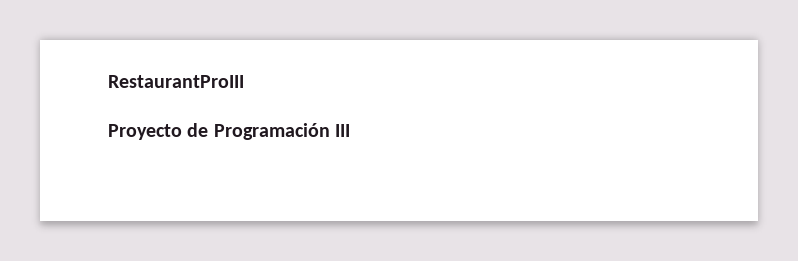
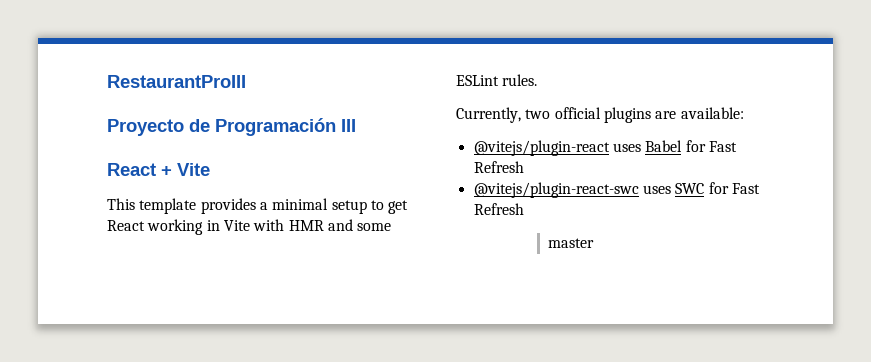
(350, 130) none -> [107,163,210,176] [107,198,409,214] [107,219,392,235] [456,74,538,86] [456,107,744,123] [473,140,737,156] [473,161,524,173] [473,182,760,198] [473,203,524,215] [548,238,595,248] // React + Vite // This template provides a minimal setup to get React working in Vite with HMR and some ESLint rules. // Currently, two official plugins are available: // @vitejs/plugin-react uses Babel for Fast Refresh // @vitejs/plugin-react-swc uses SWC for Fast Refresh // master

